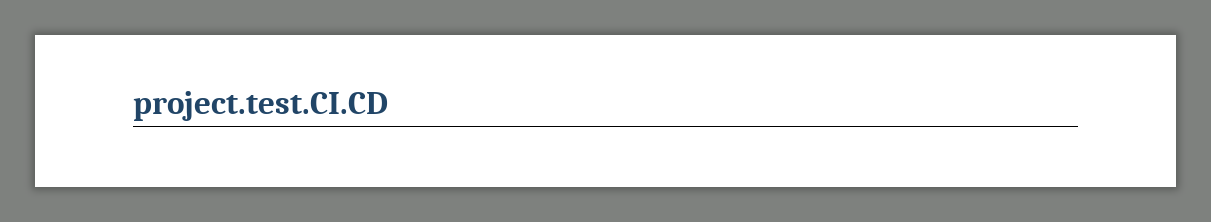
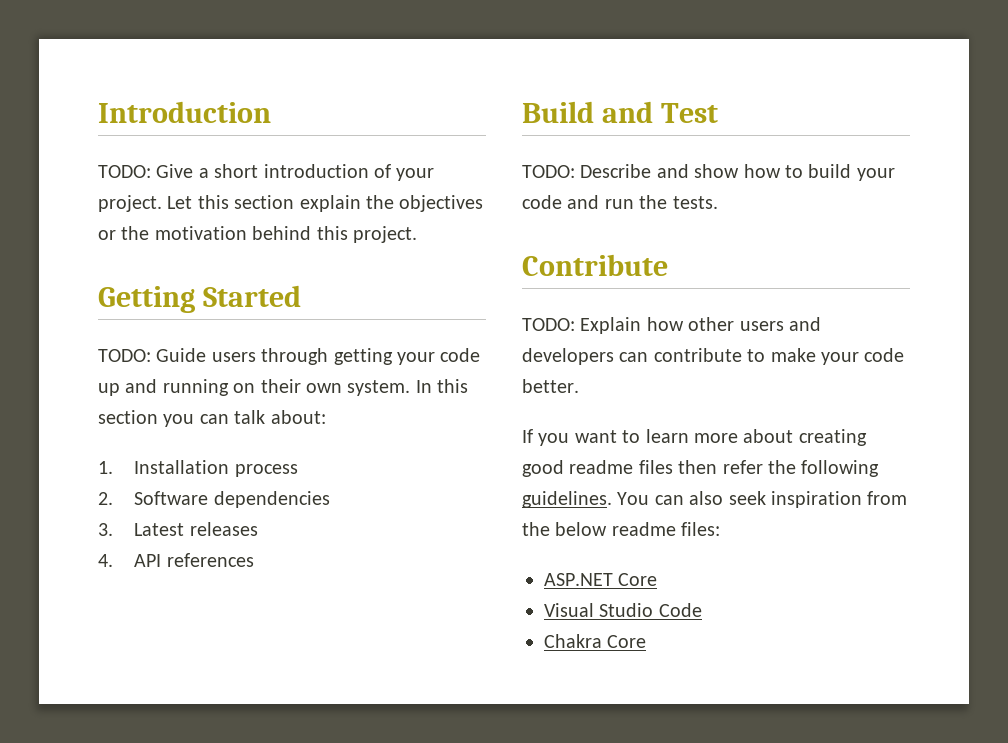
[133,91,388,121] project.test.CI.CD -> [98,101,271,123] [98,164,435,181] [98,195,484,212] [98,226,417,243] [98,285,302,313] [98,348,481,365] [98,379,469,396] [98,410,326,427] [98,460,298,477] [98,491,330,508] [98,522,258,536] [98,553,254,567] [522,101,719,123] [522,164,895,181] [522,195,718,209] [522,254,668,276] [522,317,821,334] [522,348,905,365] [522,379,579,393] [522,429,867,446] [522,460,880,477] [522,491,908,508] [522,522,721,536] [544,573,658,586] [544,603,702,617] [544,634,647,648] Introduction // TODO: Give a short introduction of your project. Let this section explain the objectives or the motivation behind this project. // Getting Started // TODO: Guide users through getting your code up and running on their own system. In this section you can talk about: // 1. Installation process // 2. Software dependencies // 3. Latest releases // 4. API references // Build and Test // TODO: Describe and show how to build your code and run the tests. // Contribute // TODO: Explain how other users and developers can contribute to make your code better. // If you want to learn more about creating good readme files then refer the following guidelines. You can also seek inspiration from the below readme files: // ASP.NET Core // Visual Studio Code // Chakra Core

